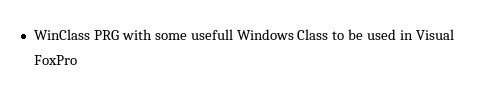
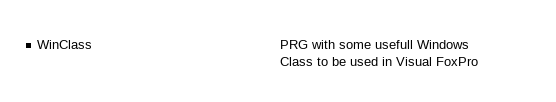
(90, 34) none -> (93, 44) //

